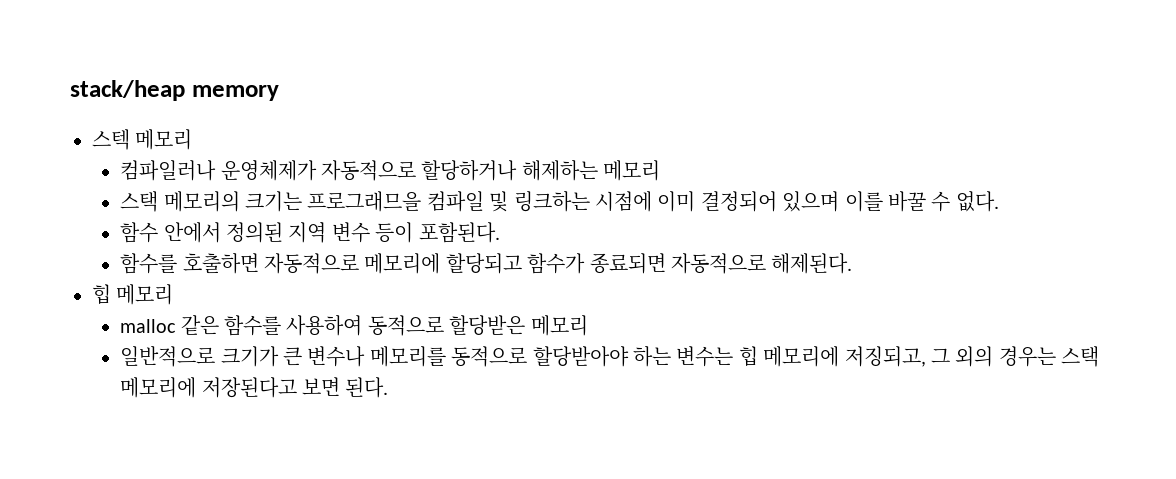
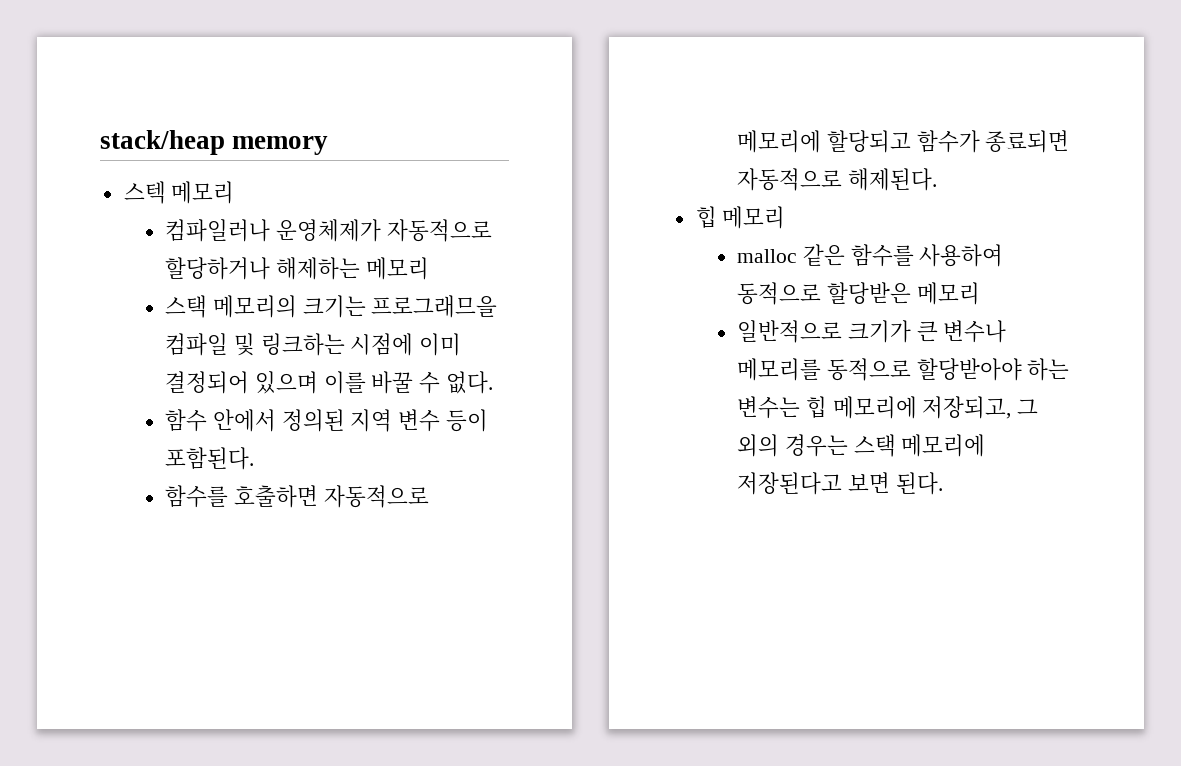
[844,346,926,367] 저징되고, -> [922,396,1012,419] 저장되고,

